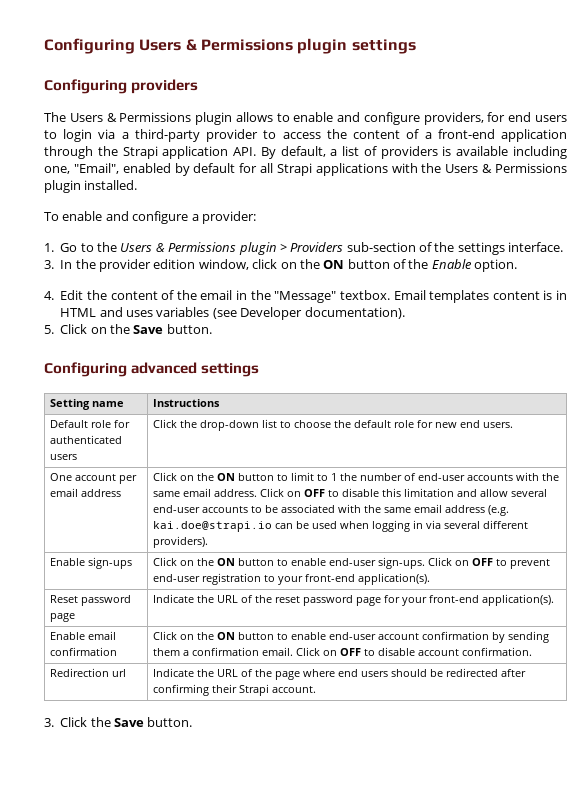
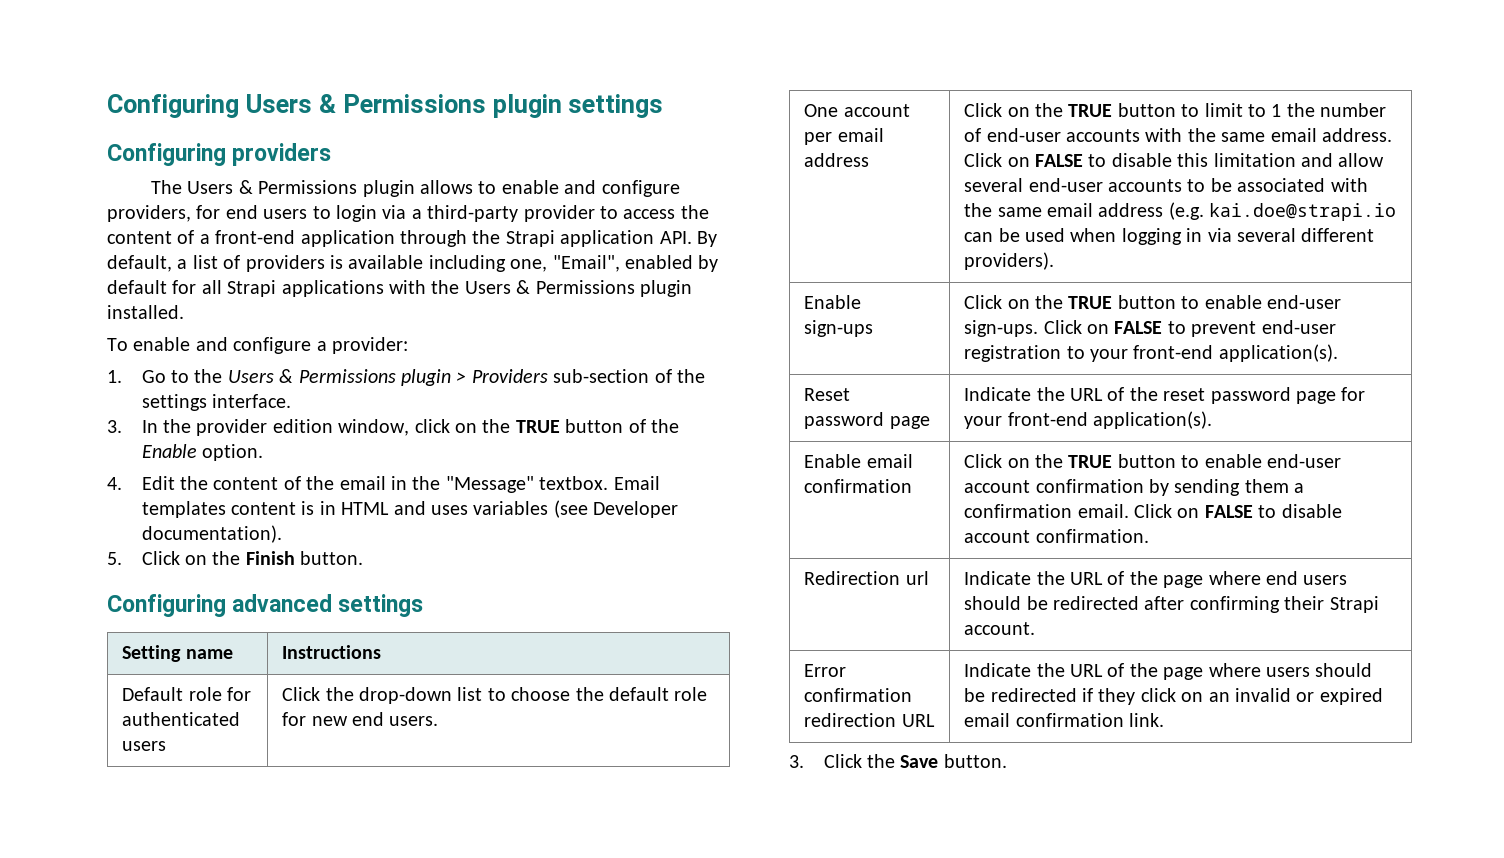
[323,260,345,269] ON -> [515,420,560,433] TRUE
[133,325,164,334] Save -> [245,551,295,565] Finish
[216,473,235,481] ON -> [1068,104,1113,117] TRUE
[303,489,325,497] OFF -> [1035,154,1084,167] FALSE
[216,558,235,566] ON -> [1068,296,1113,309] TRUE
[471,558,493,566] OFF -> [1114,321,1163,334] FALSE
[216,632,235,640] ON -> [1068,455,1113,468] TRUE
[339,648,361,656] OFF -> [1204,505,1253,518] FALSE
(316, 689) none -> [804,664,847,677] [804,688,913,702] [804,713,935,727] [964,663,1373,680] [964,688,1383,705] [964,713,1165,727] // Error confirmation redirection URL | Indicate the URL of the page where users should be redirected if they click on an invalid or expired email confirmation link.

